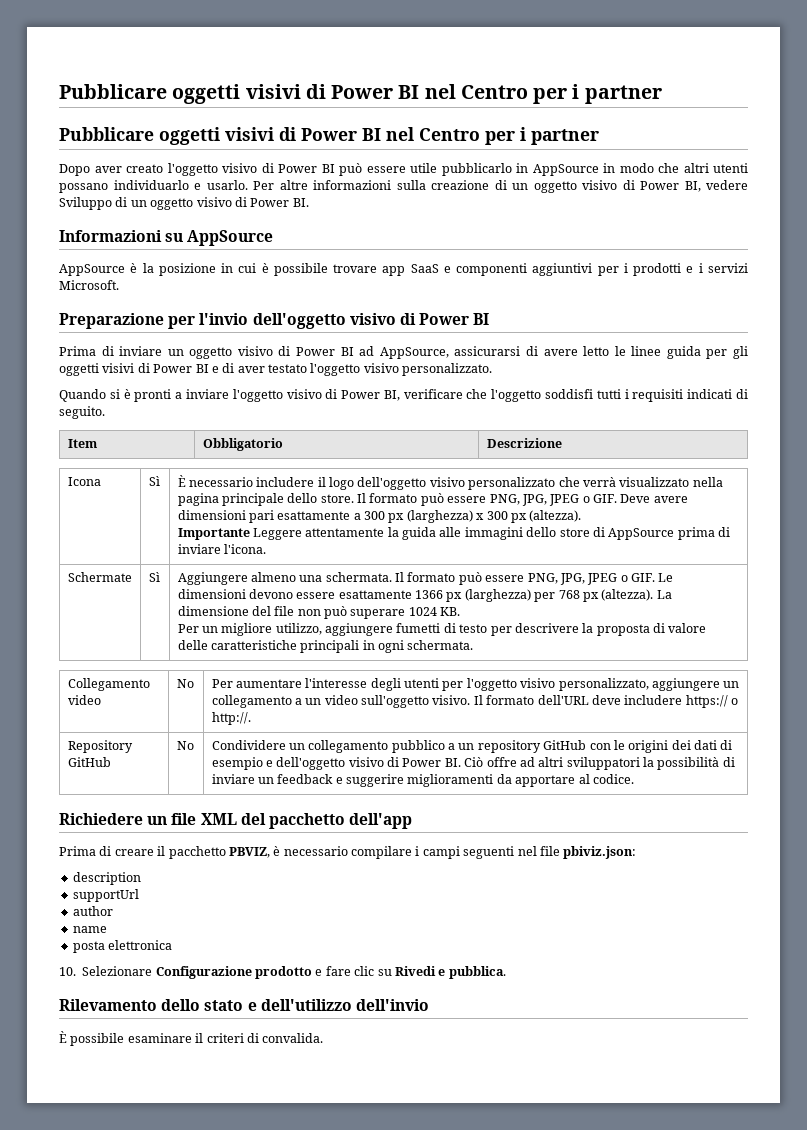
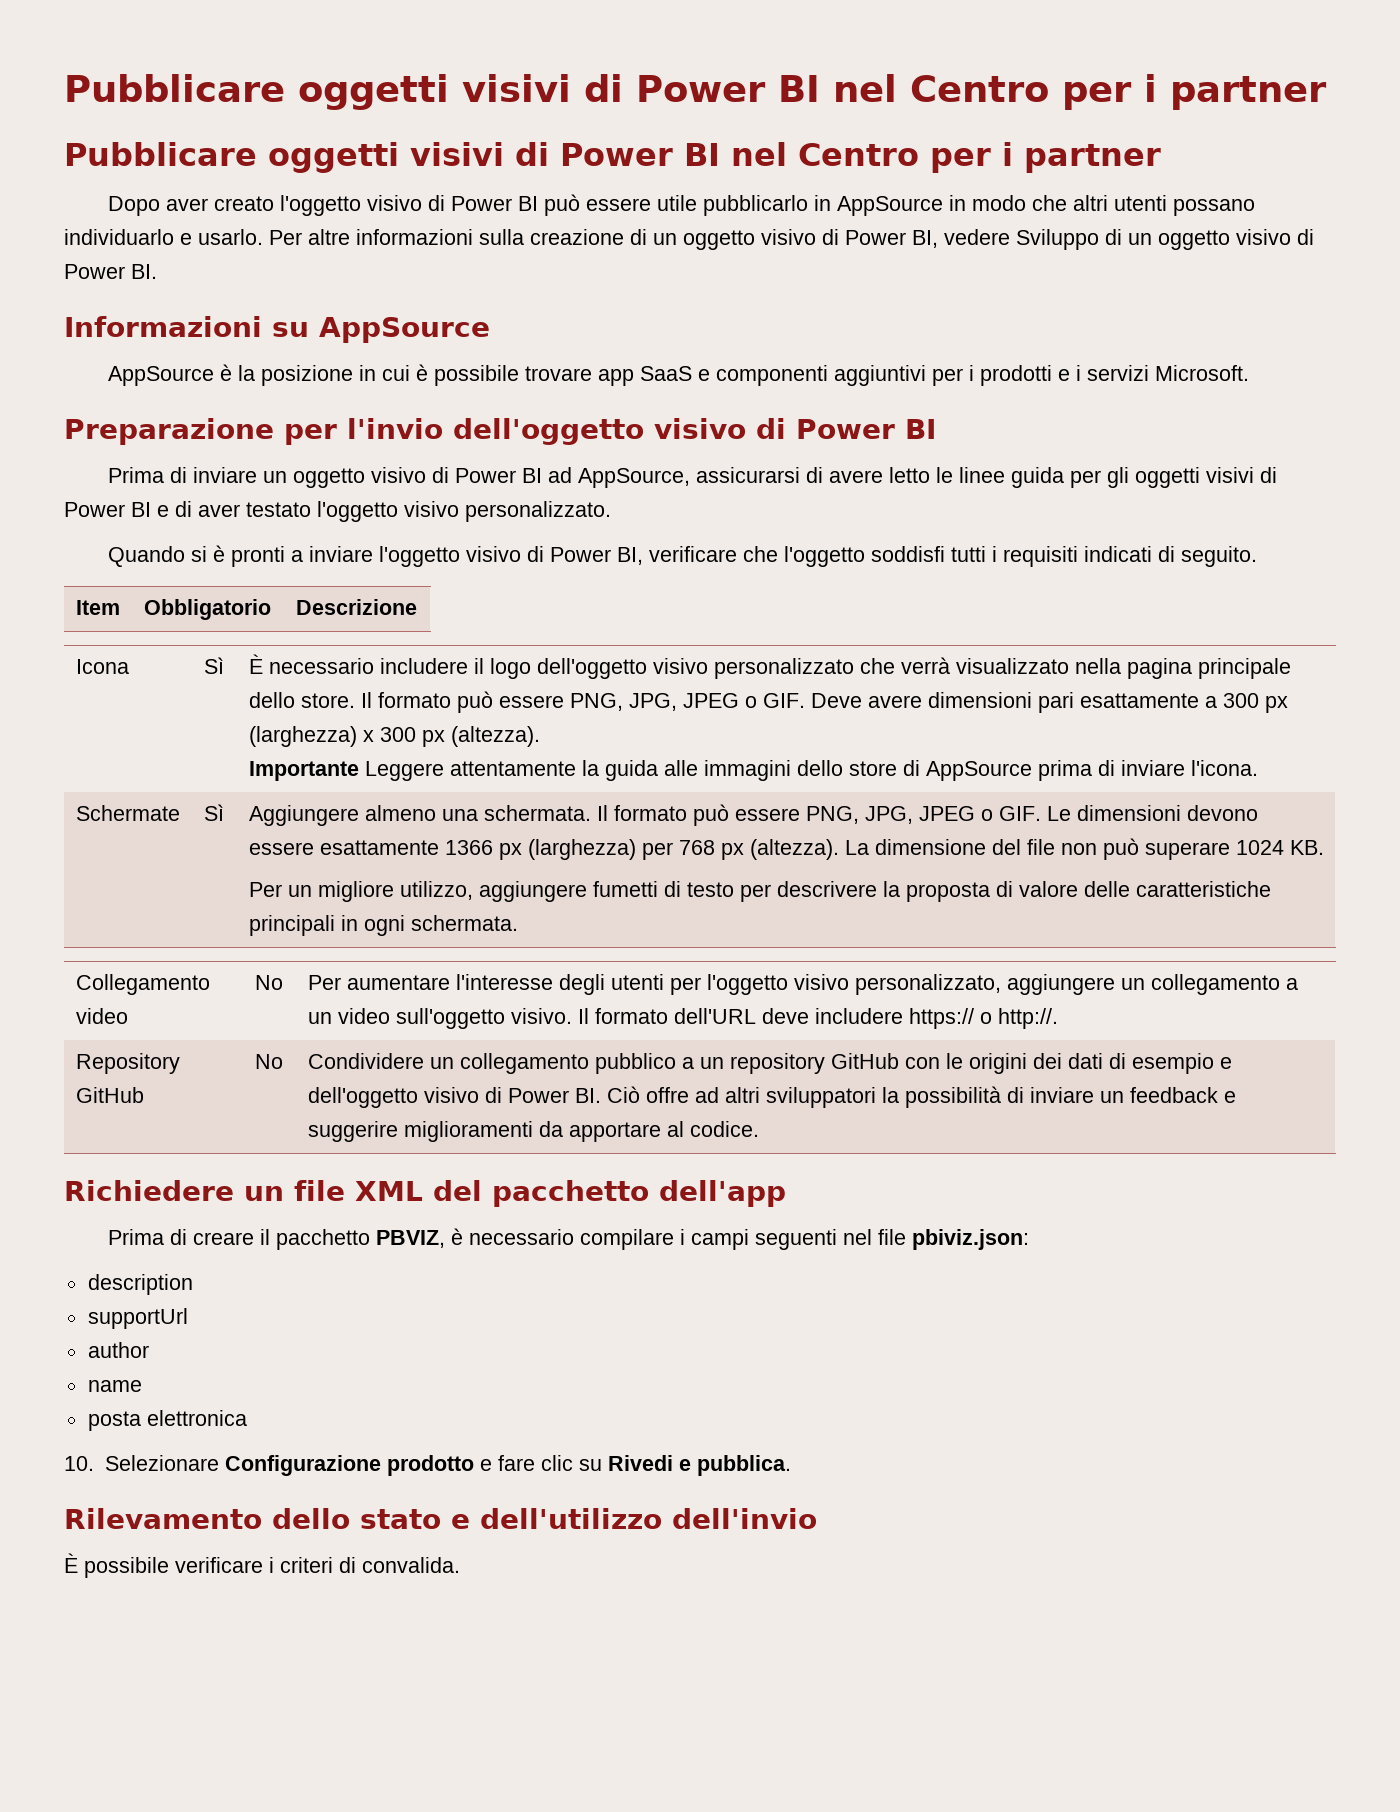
[127,1033,204,1043] esaminare il -> [175,1557,274,1573] verificare i

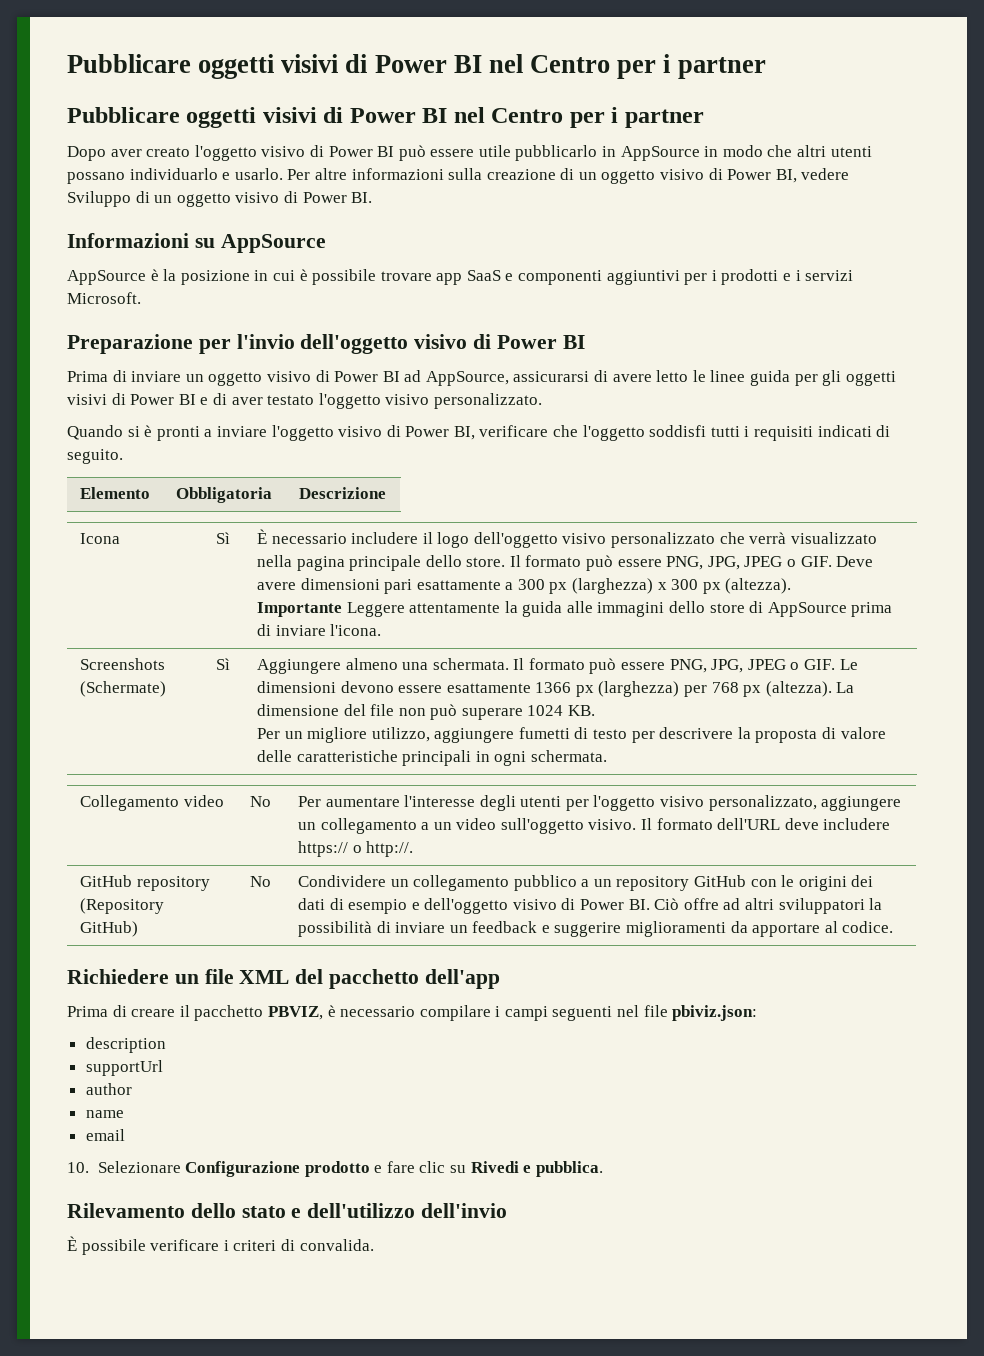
[75,600,120,615] [143,599,271,620] Item | Obbligatorio -> [79,487,150,499] [175,487,272,503] Elemento | Obbligatoria
[75,805,180,821] Schermate -> [79,658,165,670] [79,681,166,697] Screenshots (Schermate)
[75,1053,180,1074] [75,1087,144,1103] Repository GitHub -> [79,875,210,891] [79,898,164,914] [79,921,138,937] GitHub repository (Repository GitHub)
[87,1410,247,1431] posta elettronica -> [85,1129,125,1141] email

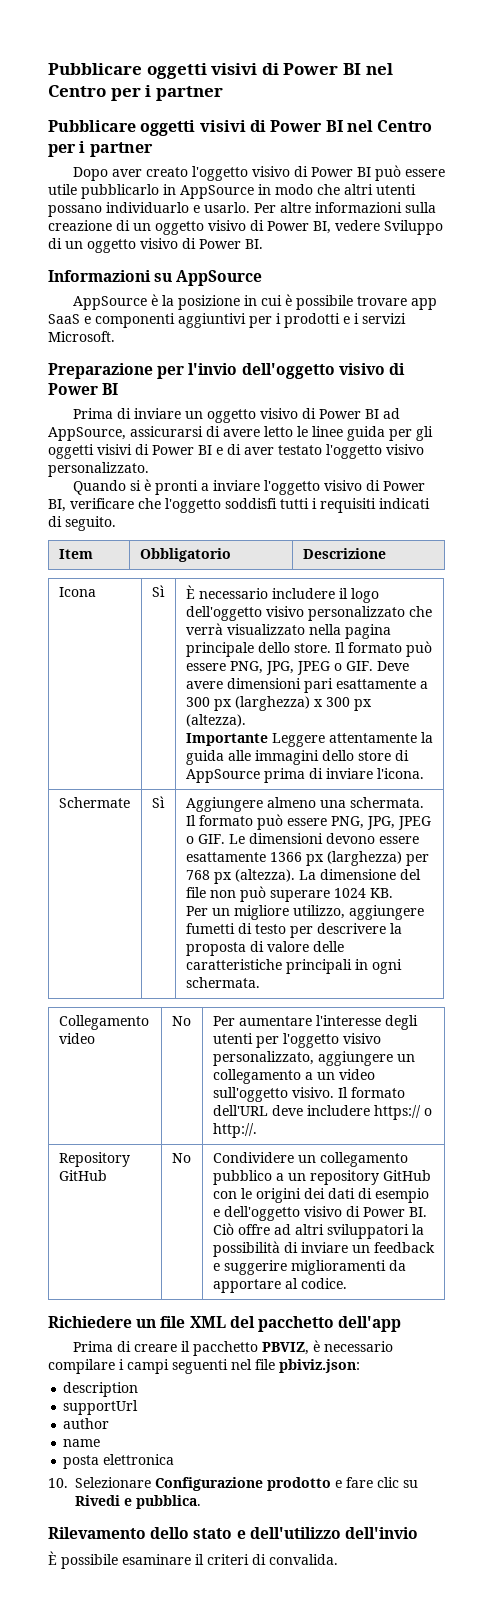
[79,487,150,499] [175,487,272,503] Elemento | Obbligatoria -> [58,549,93,559] [139,548,231,562] Item | Obbligatorio
[79,658,165,670] [79,681,166,697] Screenshots (Schermate) -> [58,797,130,808] Schermate
[79,875,210,891] [79,898,164,914] [79,921,138,937] GitHub repository (Repository GitHub) -> [58,1152,130,1167] [58,1170,107,1181] Repository GitHub
[85,1129,125,1141] email -> [63,1454,175,1469] posta elettronica
[150,1239,229,1251] verificare i -> [122,1554,204,1565] esaminare il

